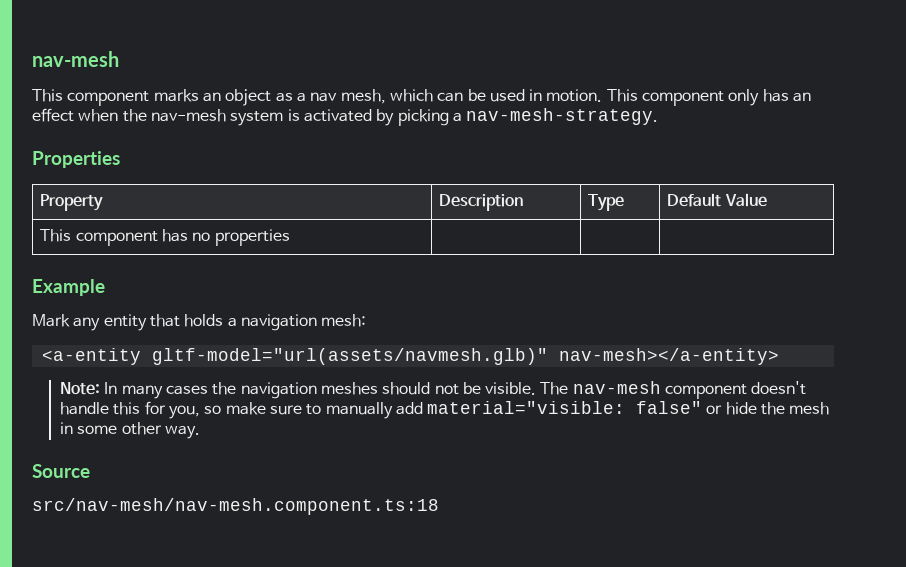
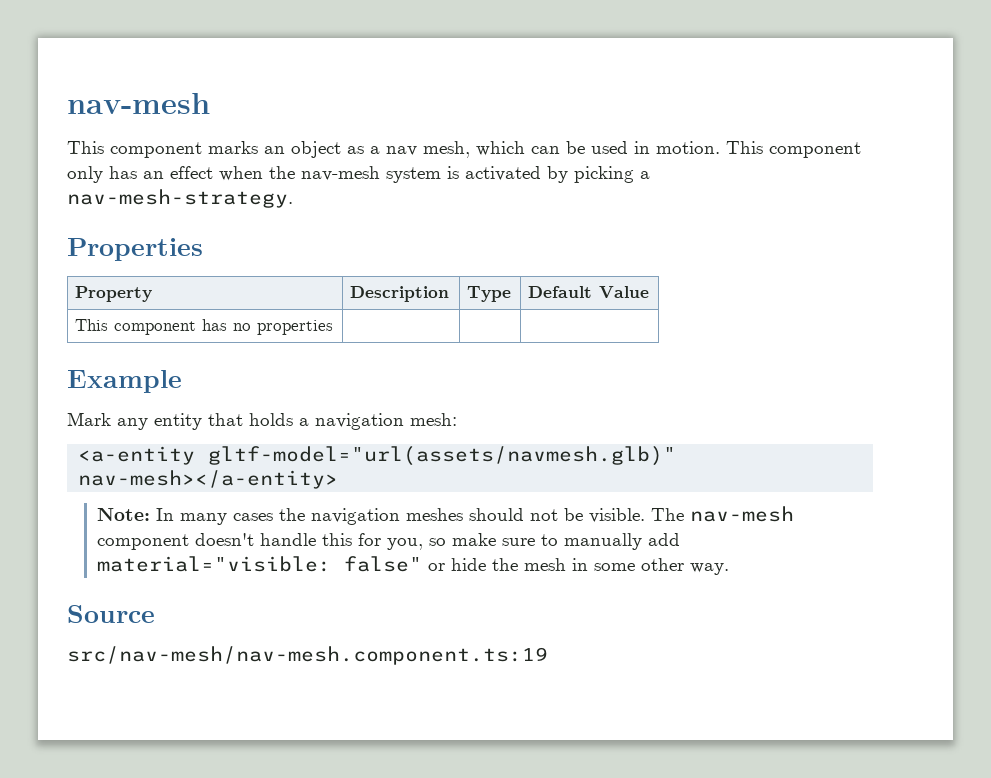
[32,498,439,515] src/nav-mesh/nav-mesh.component.ts:18 -> [67,646,548,665] src/nav-mesh/nav-mesh.component.ts:19

